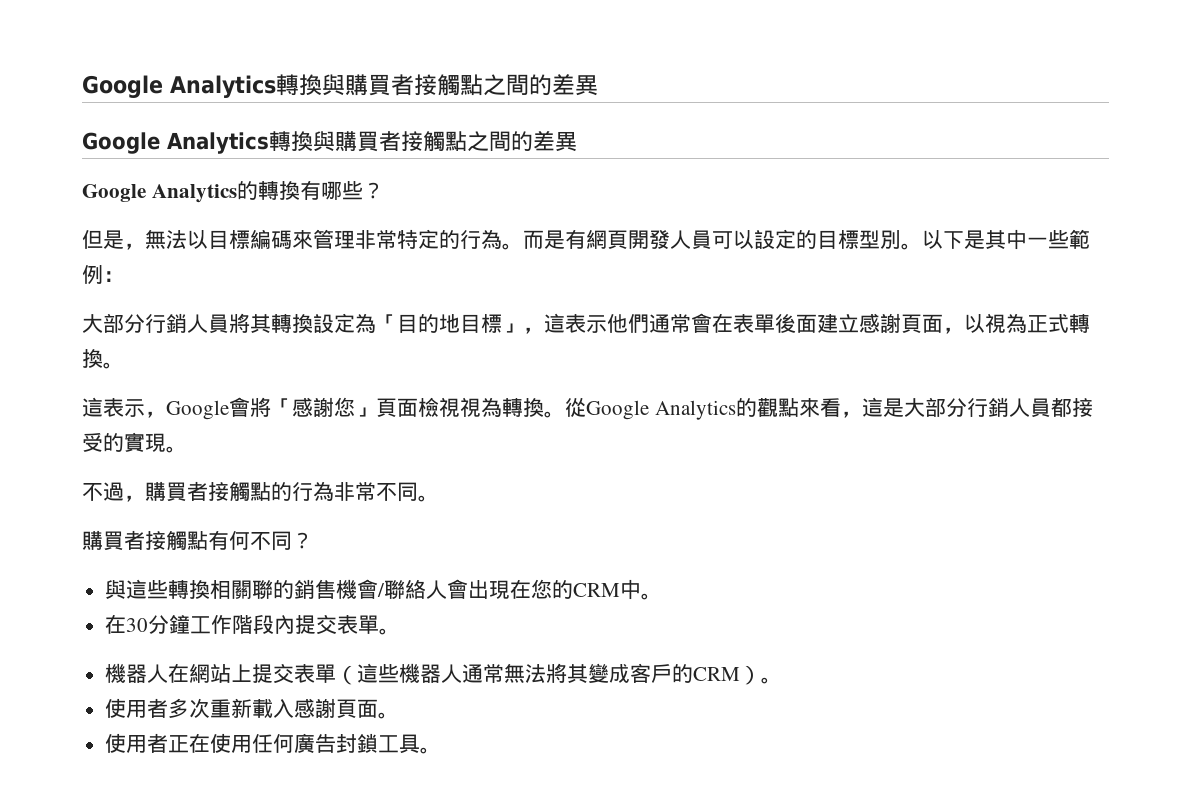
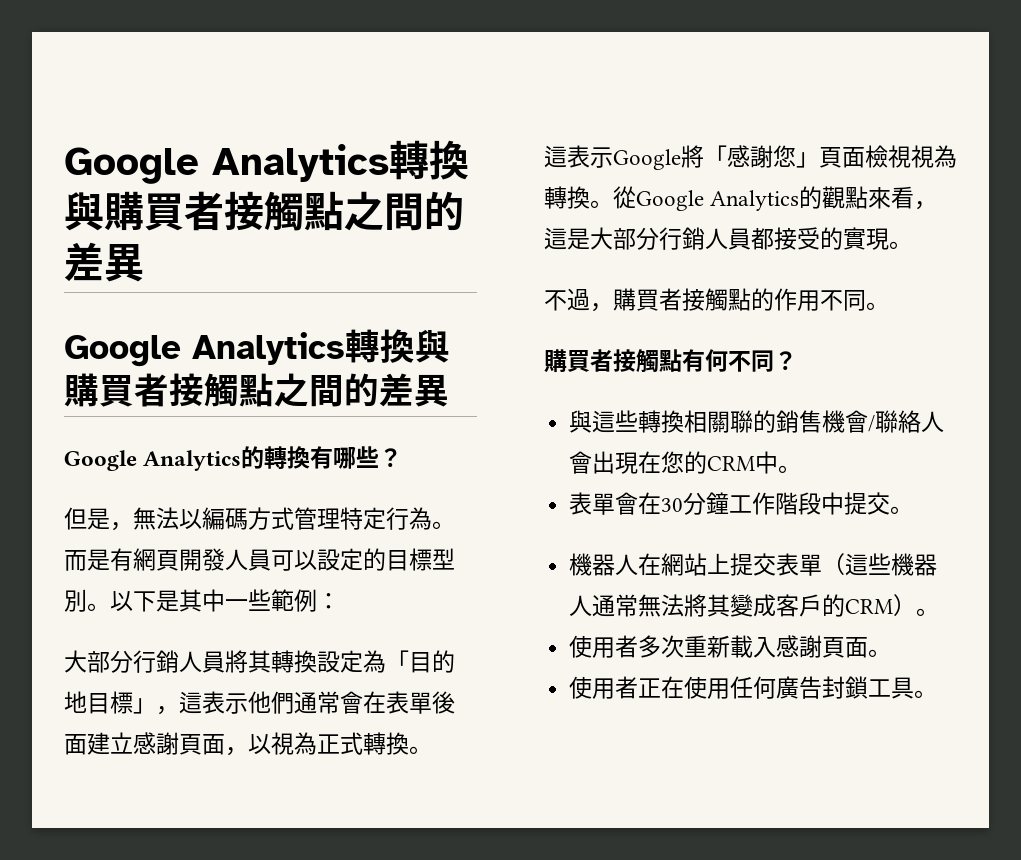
[208,229,460,250] 目標編碼來管理非常特定的 -> [202,507,386,530] 編碼方式管理特定
[145,397,250,420] ，Google會 -> [613,149,681,170] Google
[292,481,376,501] 行為非常 -> [774,288,820,311] 作用
(663, 596) none -> [569,492,639,515] 表單會
[274,614,380,635] 內提交表單 -> [821,492,891,515] 中提交

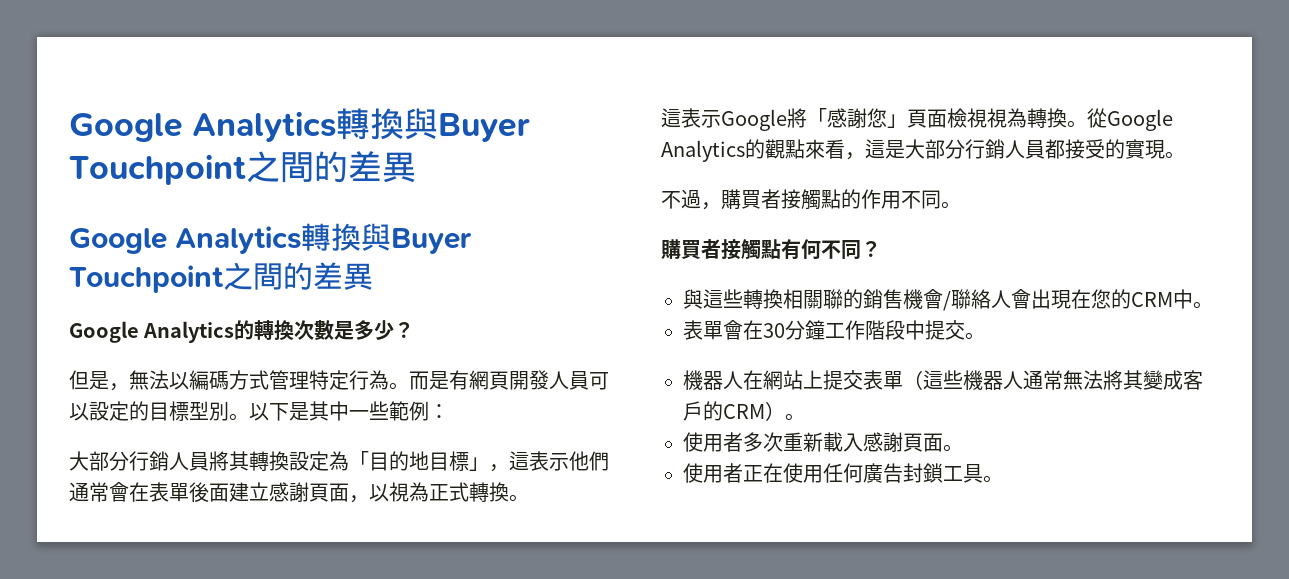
[64,140,469,184] [64,191,344,231] Google Analytics轉換與購買者接觸點 -> [69,108,531,142] [69,154,246,185] Google Analytics轉換與Buyer Touchpoint
[64,373,274,407] 購買者接觸點 -> [391,228,473,254] [69,265,224,293] Buyer Touchpoint
[310,446,380,469] 有哪些 -> [294,320,395,340] 次數是多少

